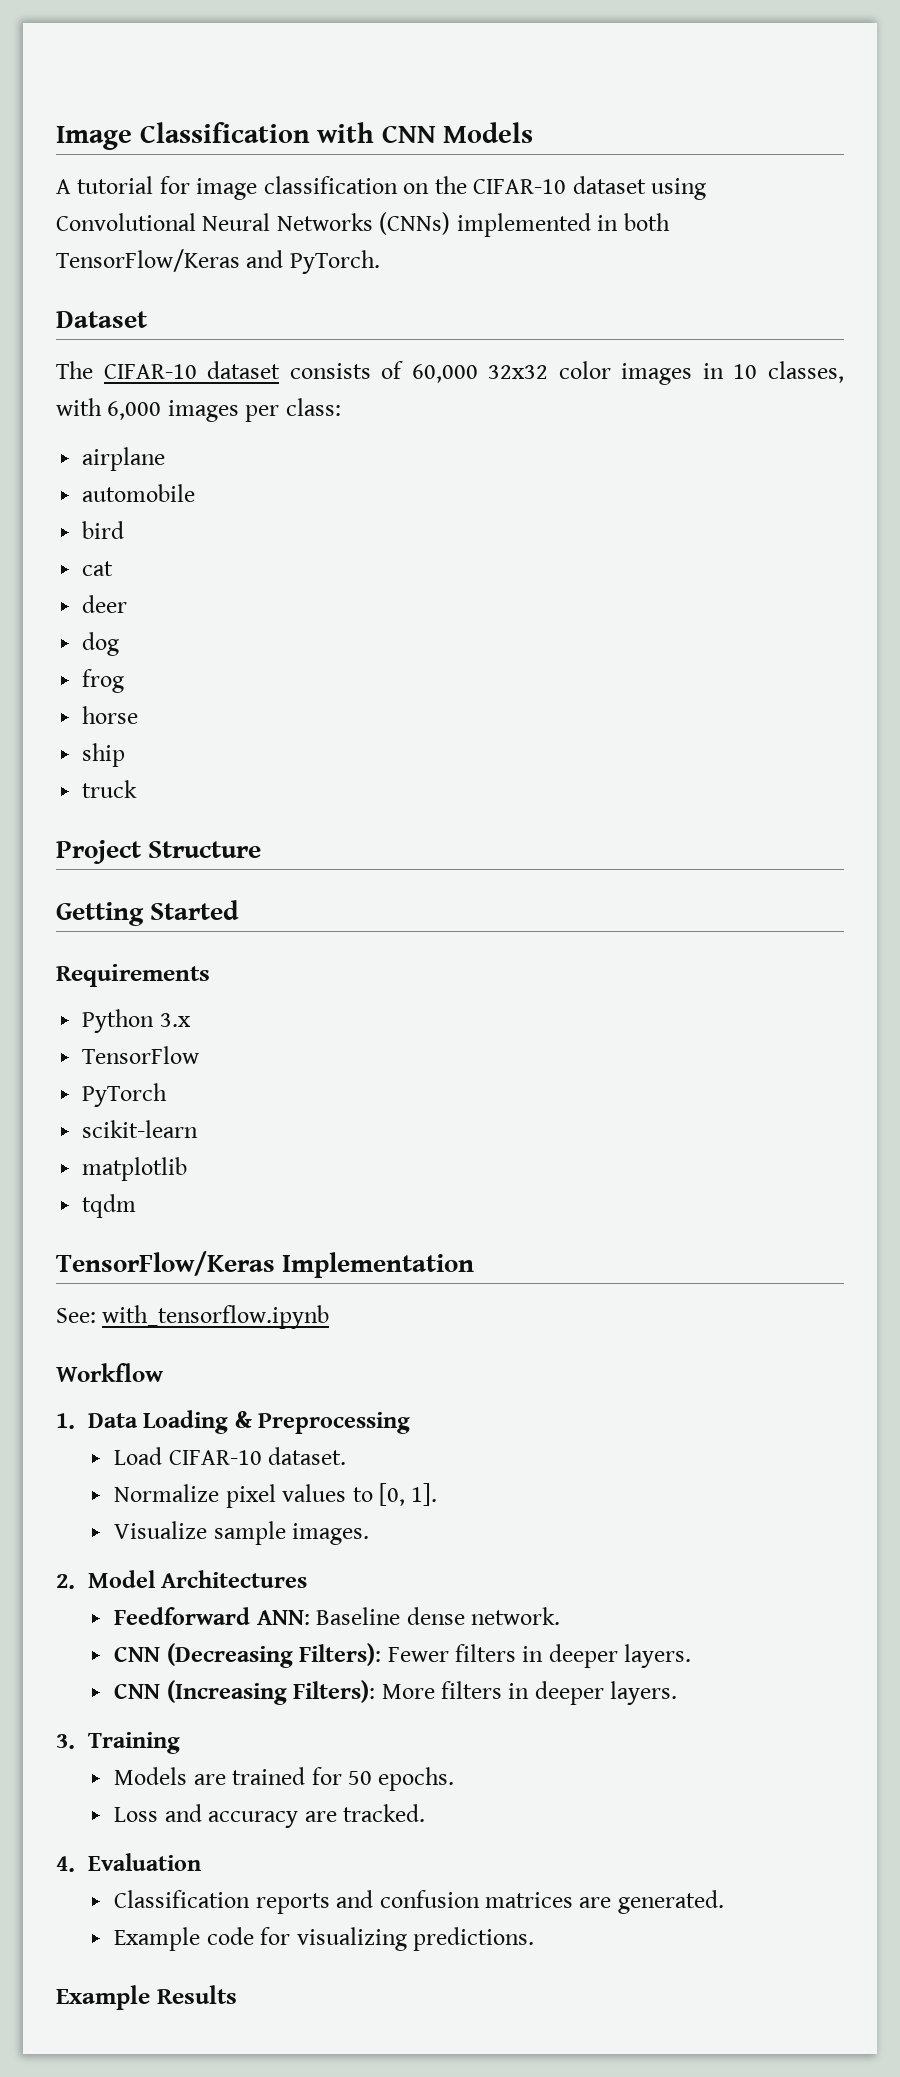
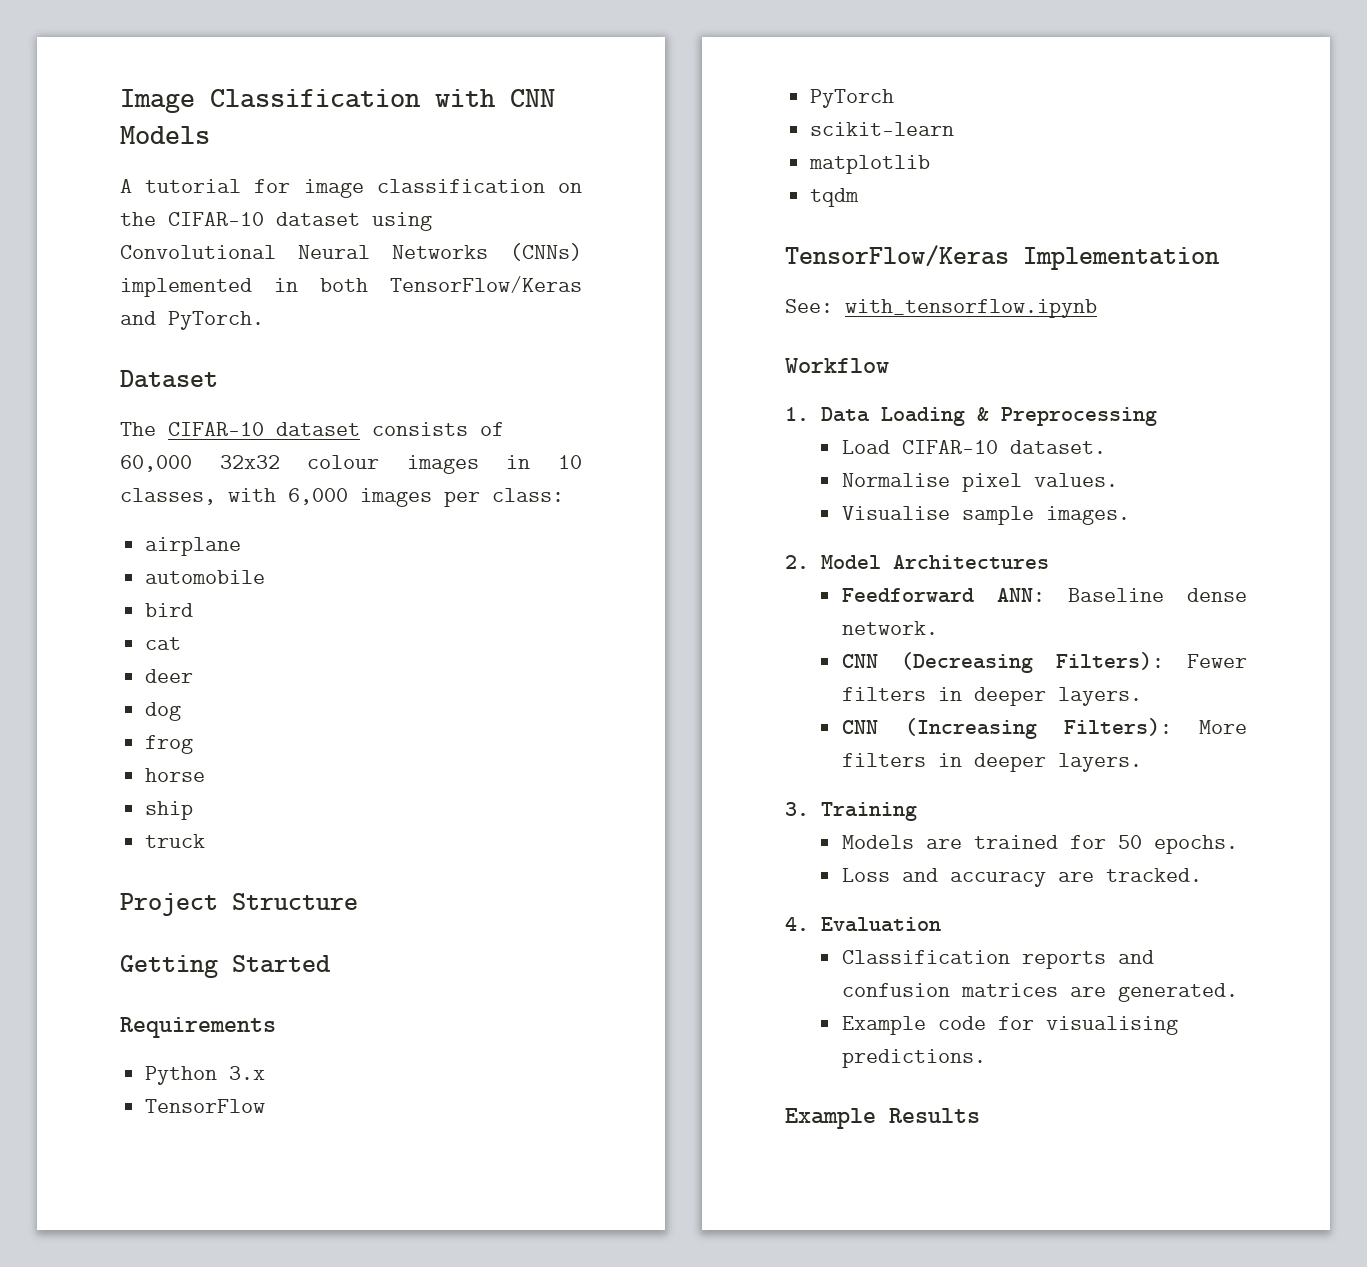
[558,361,611,379] color -> [307,455,380,469] colour
[114,1483,438,1508] [114,1521,208,1539] Normalize pixel values to [0, 1]. // Visualize -> [841,473,1118,492] [841,506,950,520] Normalise pixel values. // Visualise
[296,1927,407,1951] visualizing -> [1045,1016,1178,1035] visualising

